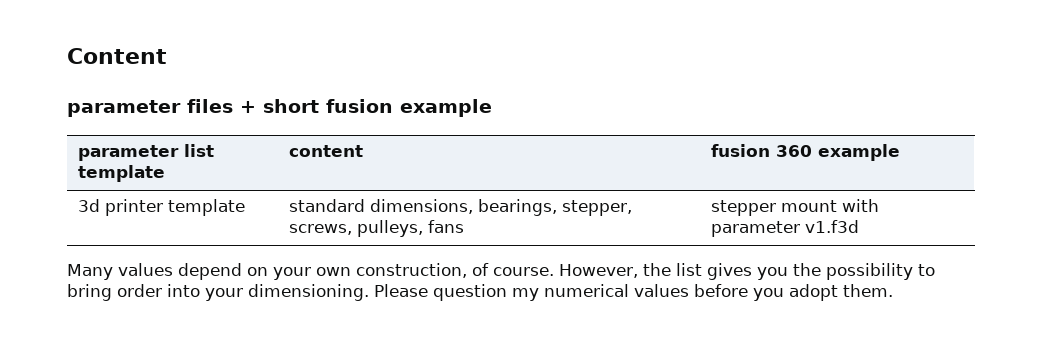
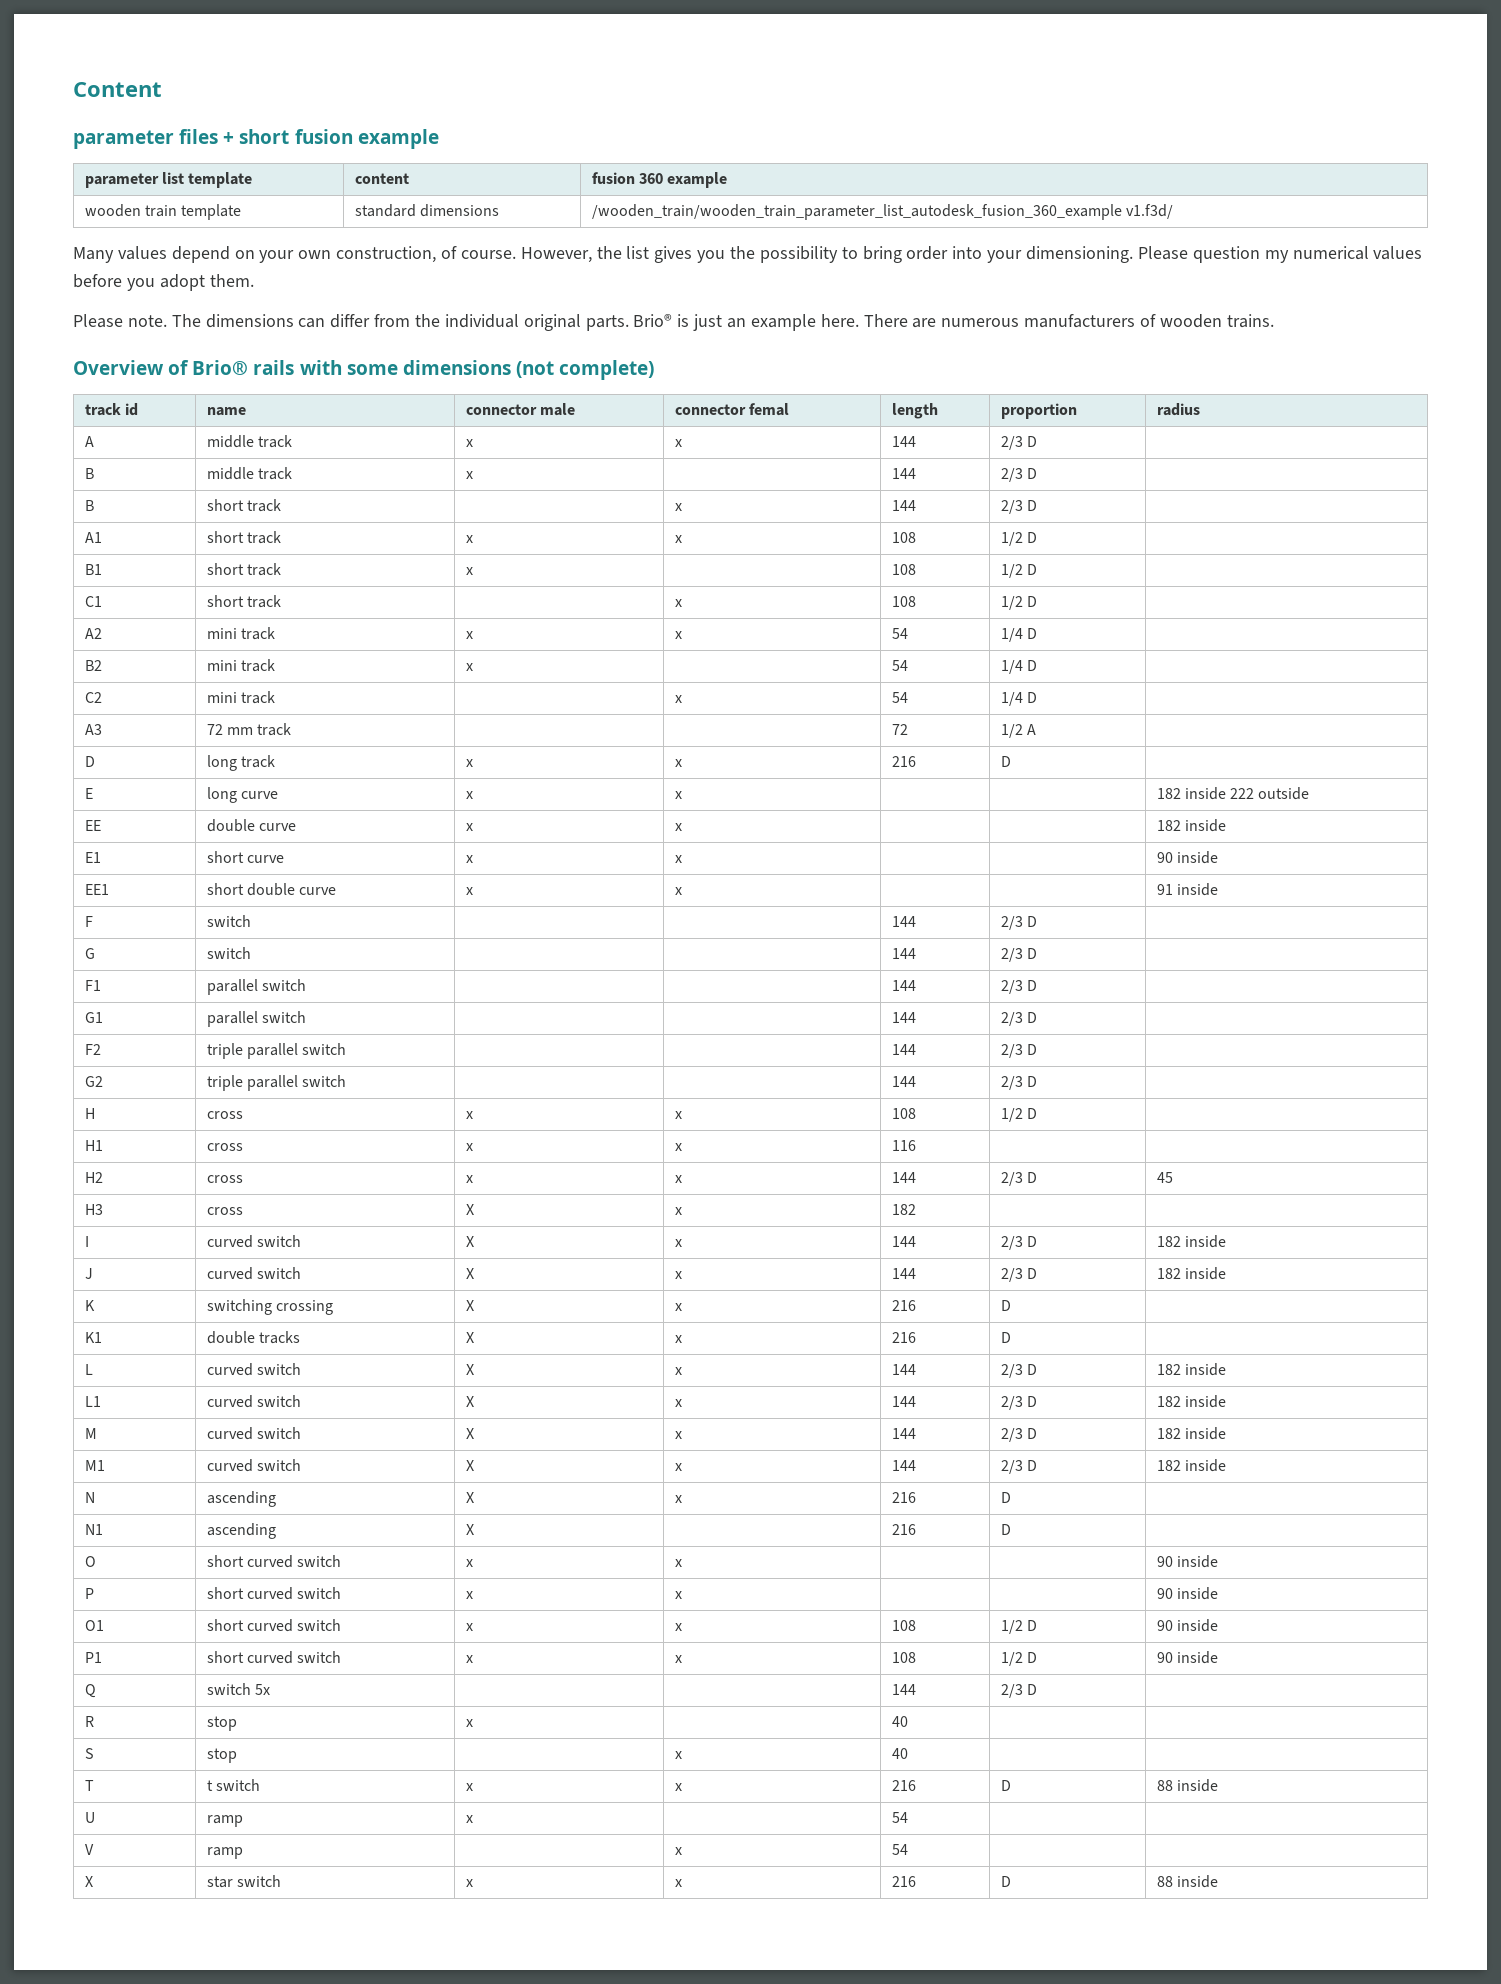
[78,199,164,216] 3d printer -> [84,204,177,217] wooden train
[370,199,633,216] [289,220,465,237] [711,199,880,216] [711,220,860,237] dimensions, bearings, stepper, screws, pulleys, fans | stepper mount with parameter v1.f3d -> [419,204,499,217] [591,204,1173,220] dimensions | /wooden_train/wooden_train_parameter_list_autodesk_fusion_360_example v1.f3d/
(893, 290) none -> [73,314,1274,331] [73,360,655,380] [84,403,138,416] [206,407,246,416] [465,403,575,416] [674,403,789,416] [891,403,938,419] [1000,403,1077,419] [1156,403,1200,416] [84,436,94,447] [206,435,292,448] [465,439,473,447] [674,439,682,447] [891,436,916,447] [1000,436,1037,450] [84,468,94,479] [206,467,292,480] [465,471,473,479] [891,468,916,479] [1000,468,1037,482] [84,500,94,511] [206,499,281,512] [674,503,682,511] [891,500,916,511] [1000,500,1037,514] [84,532,102,543] [206,531,281,544] [465,535,473,543] [674,535,682,543] [891,532,916,543] [1000,532,1037,546] [84,564,102,575] [206,563,281,576] [465,567,473,575] [891,564,916,575] [1000,564,1037,578] [84,596,102,607] [206,595,281,608] [674,599,682,607] [891,596,916,607] [1000,596,1037,610] [84,628,102,639] [206,627,275,640] [465,631,473,639] [674,631,682,639] [891,628,908,639] [1000,628,1037,642] [84,660,102,671] [206,659,275,672] [465,663,473,671] [891,660,908,671] [1000,660,1037,674] [84,692,102,703] [206,691,275,704] [674,695,682,703] [891,692,908,703] [1000,692,1037,706] [84,724,102,735] [206,723,292,736] [891,724,908,735] [1000,724,1036,738] [84,756,95,767] [206,755,275,771] [465,759,473,767] [674,759,682,767] [891,756,916,767] [1000,756,1011,767] [84,788,93,799] [206,787,278,803] [465,791,473,799] [674,791,682,799] [1156,787,1310,800] [84,820,101,831] [206,819,296,832] [465,823,473,831] [674,823,682,831] [1156,819,1226,832] [84,852,101,863] [206,851,284,863] [465,855,473,863] [674,855,682,863] [1156,851,1218,864] [84,884,109,895] [206,883,337,896] [465,887,473,895] [674,887,682,895] [1156,883,1218,896] [84,916,93,927] [206,915,251,927] [891,916,916,927] [1000,916,1037,930] [84,948,95,959] [206,947,251,959] [891,948,916,959] [1000,948,1037,962] [84,980,101,991] [206,979,306,995] [891,980,916,991] [1000,980,1037,994] [84,1012,103,1023] [206,1011,306,1027] [891,1012,916,1023] [1000,1012,1037,1026] [84,1044,101,1055] [206,1043,347,1059] [891,1044,916,1055] [1000,1044,1037,1058] [84,1076,103,1087] [206,1075,347,1091] [891,1076,916,1087] [1000,1076,1037,1090] [84,1108,95,1119] [206,1111,243,1119] [465,1111,473,1119] [674,1111,682,1119] [891,1108,916,1119] [1000,1108,1037,1122] [84,1140,103,1151] [206,1143,243,1151] [465,1143,473,1151] [674,1143,682,1151] [891,1140,916,1151] [84,1172,103,1183] [206,1175,243,1183] [465,1175,473,1183] [674,1175,682,1183] [891,1172,916,1183] [1000,1172,1037,1186] [1156,1172,1173,1183] [84,1204,103,1215] [206,1207,243,1215] [465,1204,474,1215] [674,1207,682,1215] [891,1204,916,1215] [84,1236,89,1247] [206,1235,301,1248] [465,1236,474,1247] [674,1239,682,1247] [891,1236,916,1247] [1000,1236,1037,1250] [1156,1235,1226,1248] [84,1268,93,1279] [206,1267,301,1280] [465,1268,474,1279] [674,1271,682,1279] [891,1268,916,1279] [1000,1268,1037,1282] [1156,1267,1226,1280] [84,1300,95,1311] [206,1299,333,1315] [465,1300,474,1311] [674,1303,682,1311] [891,1300,916,1311] [1000,1300,1011,1311] [84,1332,102,1343] [206,1331,300,1344] [465,1332,474,1343] [674,1335,682,1343] [891,1332,916,1343] [1000,1332,1011,1343] [84,1364,93,1375] [206,1363,301,1376] [465,1364,474,1375] [674,1367,682,1375] [891,1364,916,1375] [1000,1364,1037,1378] [1156,1363,1226,1376] [84,1396,101,1407] [206,1395,301,1408] [465,1396,474,1407] [674,1399,682,1407] [891,1396,916,1407] [1000,1396,1037,1410] [1156,1395,1226,1408] [84,1428,97,1439] [206,1427,301,1440] [465,1428,474,1439] [674,1431,682,1439] [891,1428,916,1439] [1000,1428,1037,1442] [1156,1427,1226,1440] [84,1460,105,1471] [206,1459,301,1472] [465,1460,474,1471] [674,1463,682,1471] [891,1460,916,1471] [1000,1460,1037,1474] [1156,1459,1226,1472] [84,1492,95,1503] [206,1491,276,1507] [465,1492,474,1503] [674,1495,682,1503] [891,1492,916,1503] [1000,1492,1011,1503] [84,1524,103,1535] [206,1523,276,1539] [465,1524,474,1535] [891,1524,916,1535] [1000,1524,1011,1535] [84,1556,96,1567] [206,1555,342,1568] [465,1559,473,1567] [674,1559,682,1567] [1156,1555,1218,1568] [84,1588,94,1599] [206,1587,342,1600] [465,1591,473,1599] [674,1591,682,1599] [1156,1587,1218,1600] [84,1620,104,1631] [206,1619,342,1632] [465,1623,473,1631] [674,1623,682,1631] [891,1620,916,1631] [1000,1620,1037,1634] [1156,1619,1218,1632] [84,1652,102,1663] [206,1651,342,1664] [465,1655,473,1663] [674,1655,682,1663] [891,1652,916,1663] [1000,1652,1037,1666] [1156,1651,1218,1664] [84,1684,96,1698] [206,1683,270,1695] [891,1684,916,1695] [1000,1684,1037,1698] [84,1716,94,1727] [206,1716,237,1731] [465,1719,473,1727] [891,1716,908,1727] [84,1748,94,1759] [206,1748,237,1763] [674,1751,682,1759] [891,1748,908,1759] [84,1780,94,1791] [206,1779,260,1791] [465,1783,473,1791] [674,1783,682,1791] [891,1780,916,1791] [1000,1780,1011,1791] [1156,1779,1218,1792] [84,1812,95,1823] [206,1815,243,1827] [465,1815,473,1823] [891,1812,908,1823] [84,1844,94,1855] [206,1847,243,1859] [674,1847,682,1855] [891,1844,908,1855] [84,1876,93,1887] [206,1875,281,1888] [465,1879,473,1887] [674,1879,682,1887] [891,1876,916,1887] [1000,1876,1011,1887] [1156,1875,1218,1888] // Please note. The dimensions can differ from the individual original parts. Brio® is just an example here. There are numerous manufacturers of wooden trains. // Overview of Brio® rails with some dimensions (not complete) // track id | name | connector male | connector femal | length | proportion | radius // A | middle track | x | x | 144 | 2/3 D | // B | middle track | x | | 144 | 2/3 D | // B | short track | | x | 144 | 2/3 D | // A1 | short track | x | x | 108 | 1/2 D | // B1 | short track | x | | 108 | 1/2 D | // C1 | short track | | x | 108 | 1/2 D | // A2 | mini track | x | x | 54 | 1/4 D | // B2 | mini track | x | | 54 | 1/4 D | // C2 | mini track | | x | 54 | 1/4 D | // A3 | 72 mm track | | | 72 | 1/2 A | // D | long track | x | x | 216 | D | // E | long curve | x | x | | | 182 inside 222 outside // EE | double curve | x | x | | | 182 inside // E1 | short curve | x | x | | | 90 inside // EE1 | short double curve | x | x | | | 91 inside // F | switch | | | 144 | 2/3 D | // G | switch | | | 144 | 2/3 D | // F1 | parallel switch | | | 144 | 2/3 D | // G1 | parallel switch | | | 144 | 2/3 D | // F2 | triple parallel switch | | | 144 | 2/3 D | // G2 | triple parallel switch | | | 144 | 2/3 D | // H | cross | x | x | 108 | 1/2 D | // H1 | cross | x | x | 116 | | // H2 | cross | x | x | 144 | 2/3 D | 45 // H3 | cross | X | x | 182 | | // I | curved switch | X | x | 144 | 2/3 D | 182 inside // J | curved switch | X | x | 144 | 2/3 D | 182 inside // K | switching crossing | X | x | 216 | D | // K1 | double tracks | X | x | 216 | D | // L | curved switch | X | x | 144 | 2/3 D | 182 inside // L1 | curved switch | X | x | 144 | 2/3 D | 182 inside // M | curved switch | X | x | 144 | 2/3 D | 182 inside // M1 | curved switch | X | x | 144 | 2/3 D | 182 inside // N | ascending | X | x | 216 | D | // N1 | ascending | X | | 216 | D | // O | short curved switch | x | x | | | 90 inside // P | short curved switch | x | x | | | 90 inside // O1 | short curved switch | x | x | 108 | 1/2 D | 90 inside // P1 | short curved switch | x | x | 108 | 1/2 D | 90 inside // Q | switch 5x | | | 144 | 2/3 D | // R | stop | x | | 40 | | // S | stop | | x | 40 | | // T | t switch | x | x | 216 | D | 88 inside // U | ramp | x | | 54 | | // V | ramp | | x | 54 | | // X | star switch | x | x | 216 | D | 88 inside

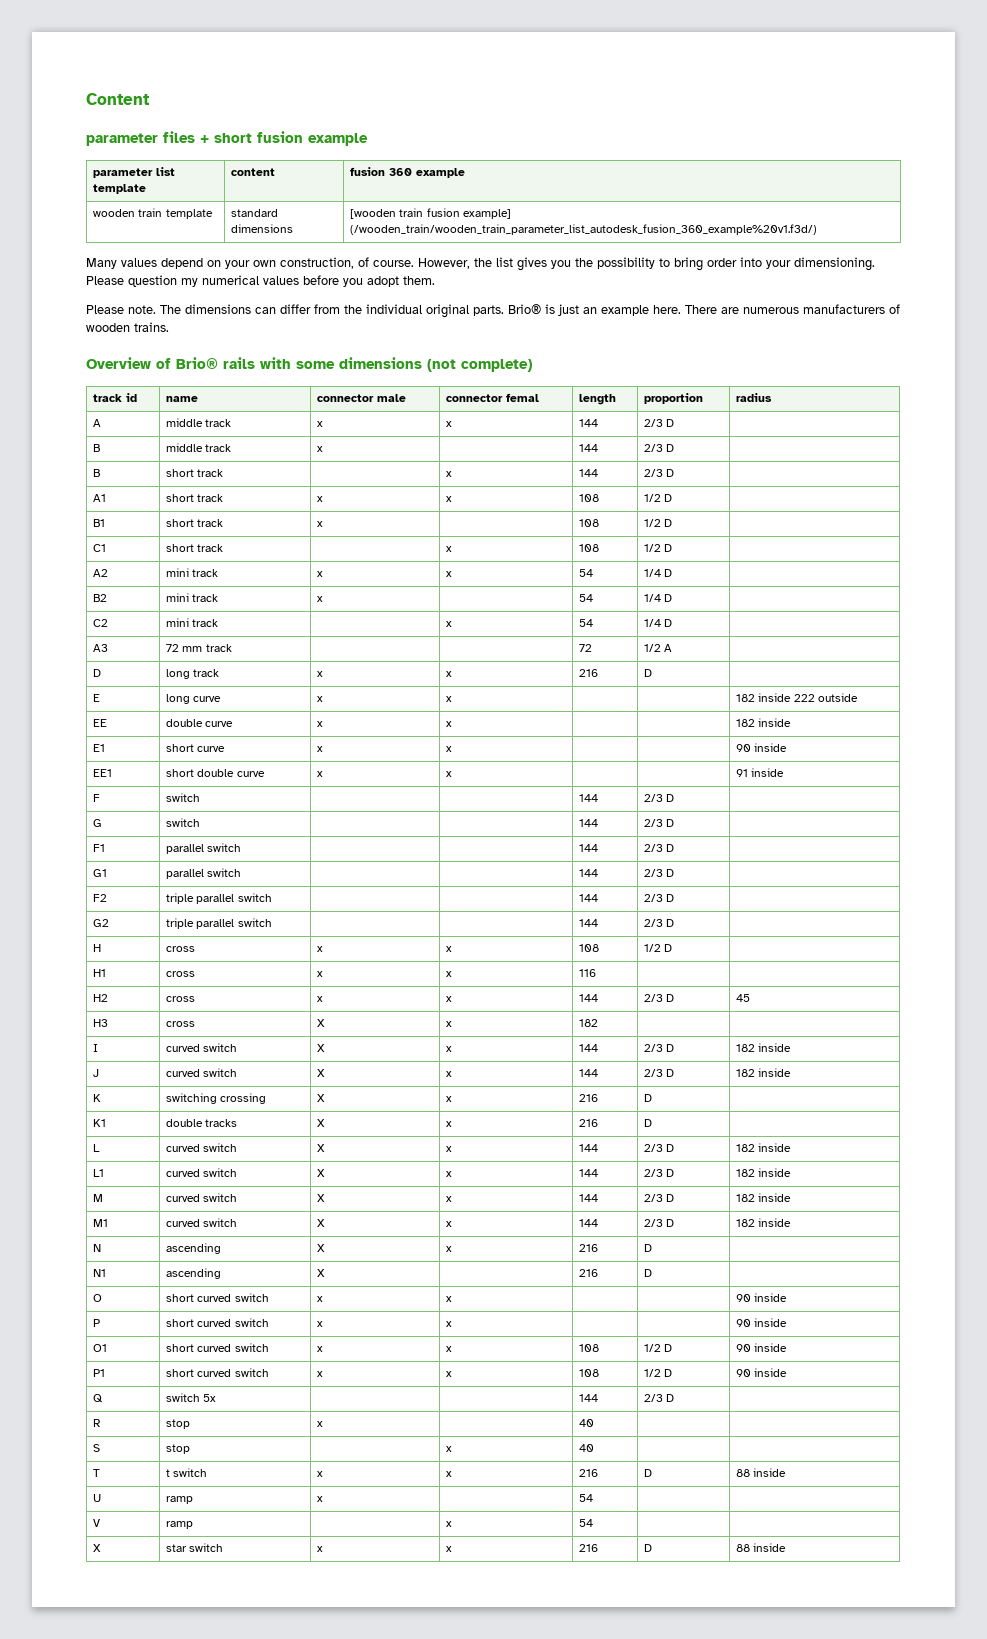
[591,204,1173,220] /wooden_train/wooden_train_parameter_list_autodesk_fusion_360_example v1.f3d/ -> [350,208,511,219] [350,224,818,235] [wooden train fusion example] (/wooden_train/wooden_train_parameter_list_autodesk_fusion_360_example%20v1.f3d/)

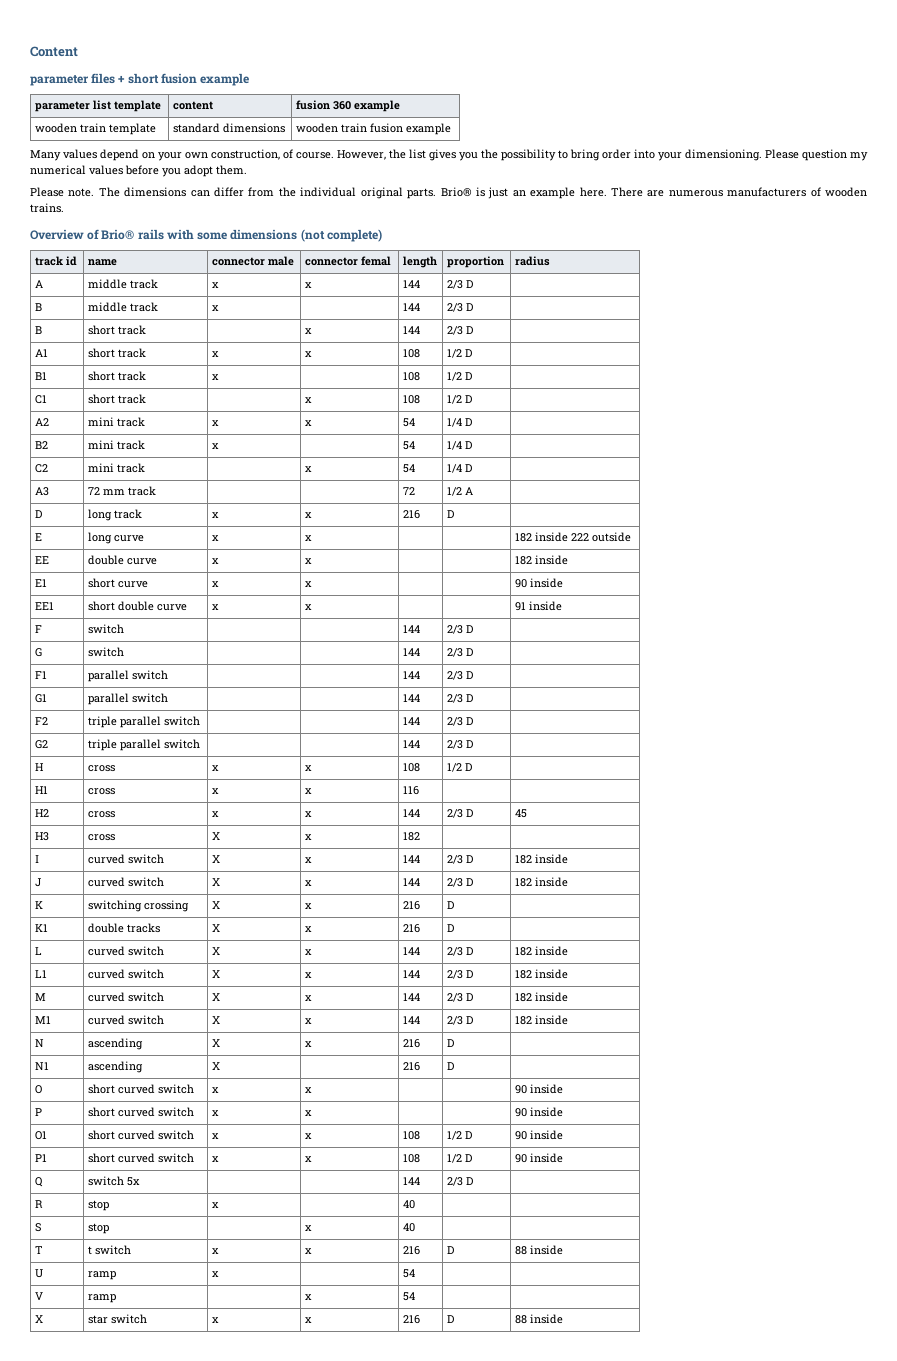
[350,209,397,219] [wooden -> [295,123,338,133] wooden
[462,209,511,219] [350,224,818,235] example] (/wooden_train/wooden_train_parameter_list_autodesk_fusion_360_example%20v1.f3d/) -> [405,123,451,135] example

